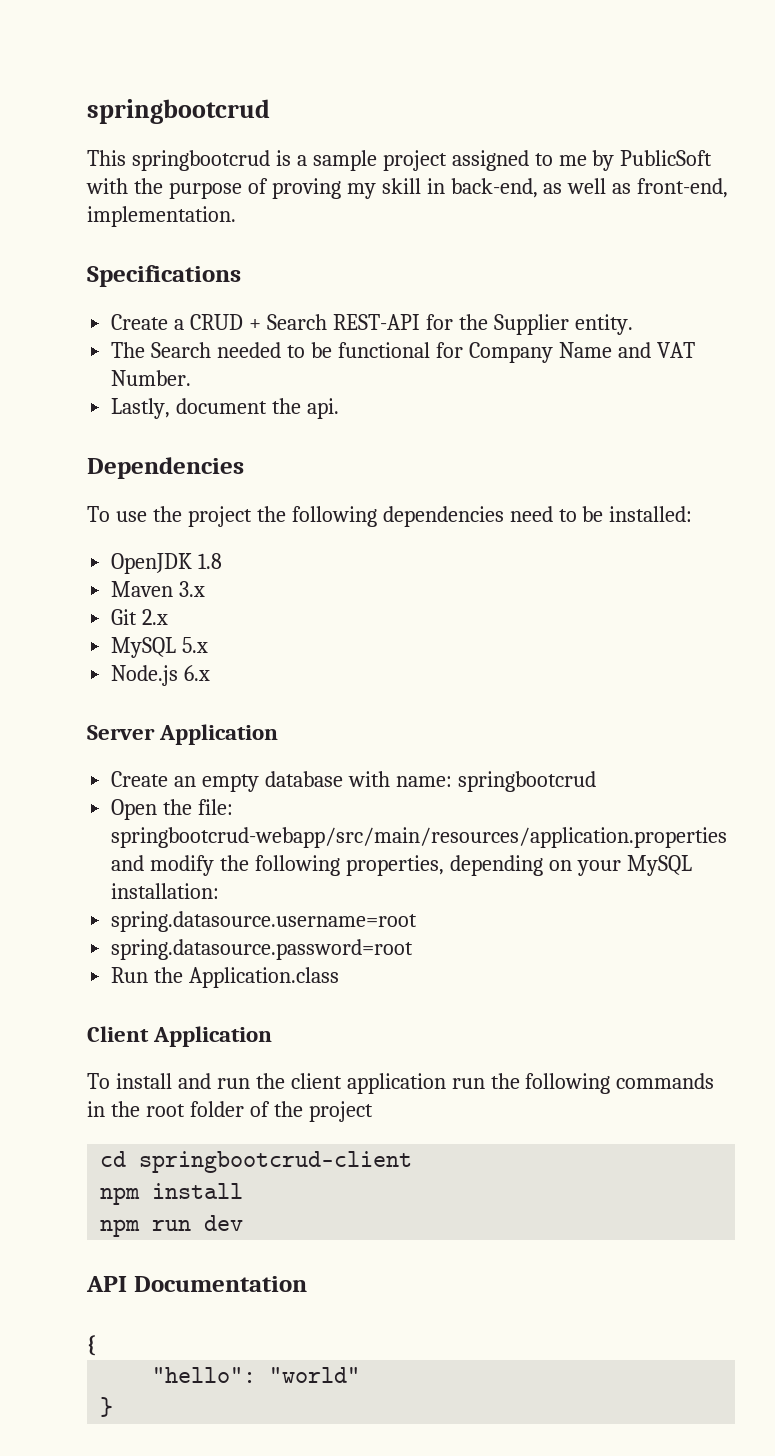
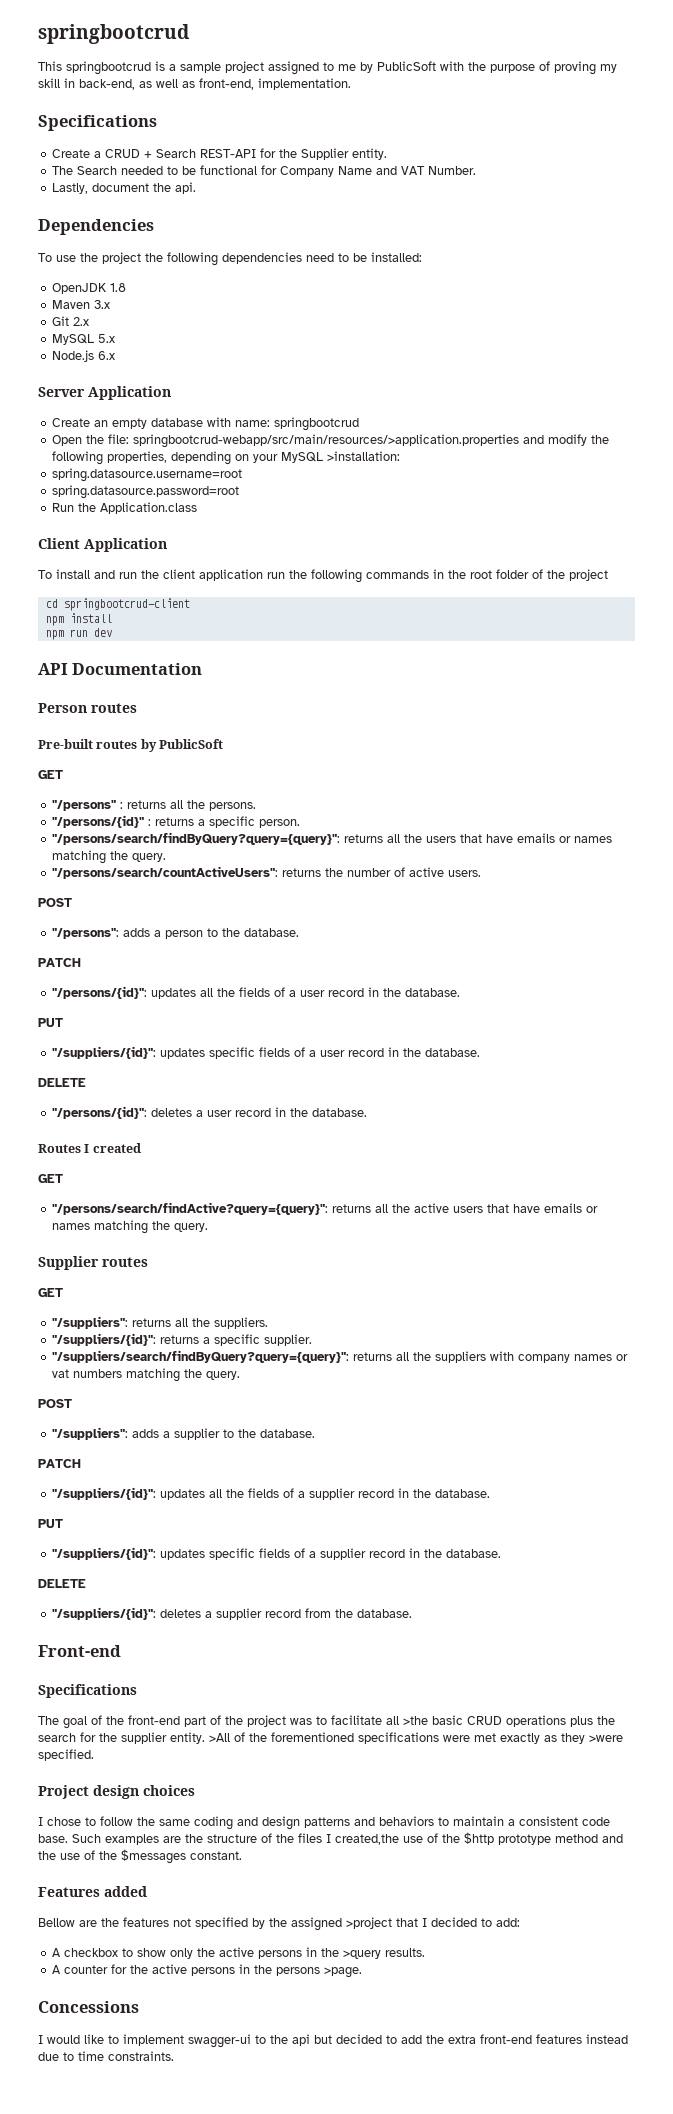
[111,827,728,848] springbootcrud-webapp/src/main/resources/application.properties -> [133,434,520,448] springbootcrud-webapp/src/main/resources/>application.properties
[111,883,220,899] installation: -> [327,451,401,461] >installation:
[87,1335,96,1356] [152,1367,361,1383] [100,1397,114,1417] { // "hello": "world" // } -> [38,703,137,713] [38,739,224,752] [38,770,63,779] [52,800,257,811] [52,815,301,828] [52,832,613,845] [52,850,167,864] [52,866,482,879] [38,898,72,907] [52,928,300,939] [38,958,81,967] [52,986,461,999] [38,1018,63,1027] [52,1046,481,1059] [38,1078,86,1087] [52,1106,368,1119] [38,1143,141,1153] [38,1174,63,1183] [52,1202,599,1215] [52,1220,209,1234] [38,1256,148,1270] [38,1288,63,1297] [52,1316,269,1329] [52,1333,313,1346] [52,1350,629,1363] [52,1368,241,1382] [38,1399,72,1408] [52,1427,316,1440] [38,1459,81,1468] [52,1487,491,1500] [38,1519,63,1528] [52,1547,502,1560] [38,1579,86,1588] [52,1607,413,1620] [38,1645,121,1657] [38,1684,137,1698] [38,1715,615,1729] [38,1732,623,1744] [38,1749,94,1761] [38,1785,195,1799] [38,1816,610,1830] [38,1832,623,1845] [38,1849,242,1864] [38,1886,147,1897] [38,1917,520,1931] [52,1947,426,1959] [52,1964,363,1978] [38,2001,139,2013] [38,2034,628,2048] [38,2051,174,2061] Person routes // Pre-built routes by PublicSoft // GET // "/persons" : returns all the persons. // "/persons/{id}" : returns a specific person. // "/persons/search/findByQuery?query={query}": returns all the users that have emails or names matching the query. // "/persons/search/countActiveUsers": returns the number of active users. // POST // "/persons": adds a person to the database. // PATCH // "/persons/{id}": updates all the fields of a user record in the database. // PUT // "/suppliers/{id}": updates specific fields of a user record in the database. // DELETE // "/persons/{id}": deletes a user record in the database. // Routes I created // GET // "/persons/search/findActive?query={query}": returns all the active users that have emails or names matching the query. // Supplier routes // GET // "/suppliers": returns all the suppliers. // "/suppliers/{id}": returns a specific supplier. // "/suppliers/search/findByQuery?query={query}": returns all the suppliers with company names or vat numbers matching the query. // POST // "/suppliers": adds a supplier to the database. // PATCH // "/suppliers/{id}": updates all the fields of a supplier record in the database. // PUT // "/suppliers/{id}": updates specific fields of a supplier record in the database. // DELETE // "/suppliers/{id}": deletes a supplier record from the database. // Front-end // Specifications // The goal of the front-end part of the project was to facilitate all >the basic CRUD operations plus the search for the supplier entity. >All of the forementioned specifications were met exactly as they >were specified. // Project design choices // I chose to follow the same coding and design patterns and behaviors to maintain a consistent code base. Such examples are the structure of the files I created,the use of the $http prototype method and the use of the $messages constant. // Features added // Bellow are the features not specified by the assigned >project that I decided to add: // A checkbox to show only the active persons in the >query results. // A counter for the active persons in the persons >page. // Concessions // I would like to implement swagger-ui to the api but decided to add the extra front-end features instead due to time constraints.

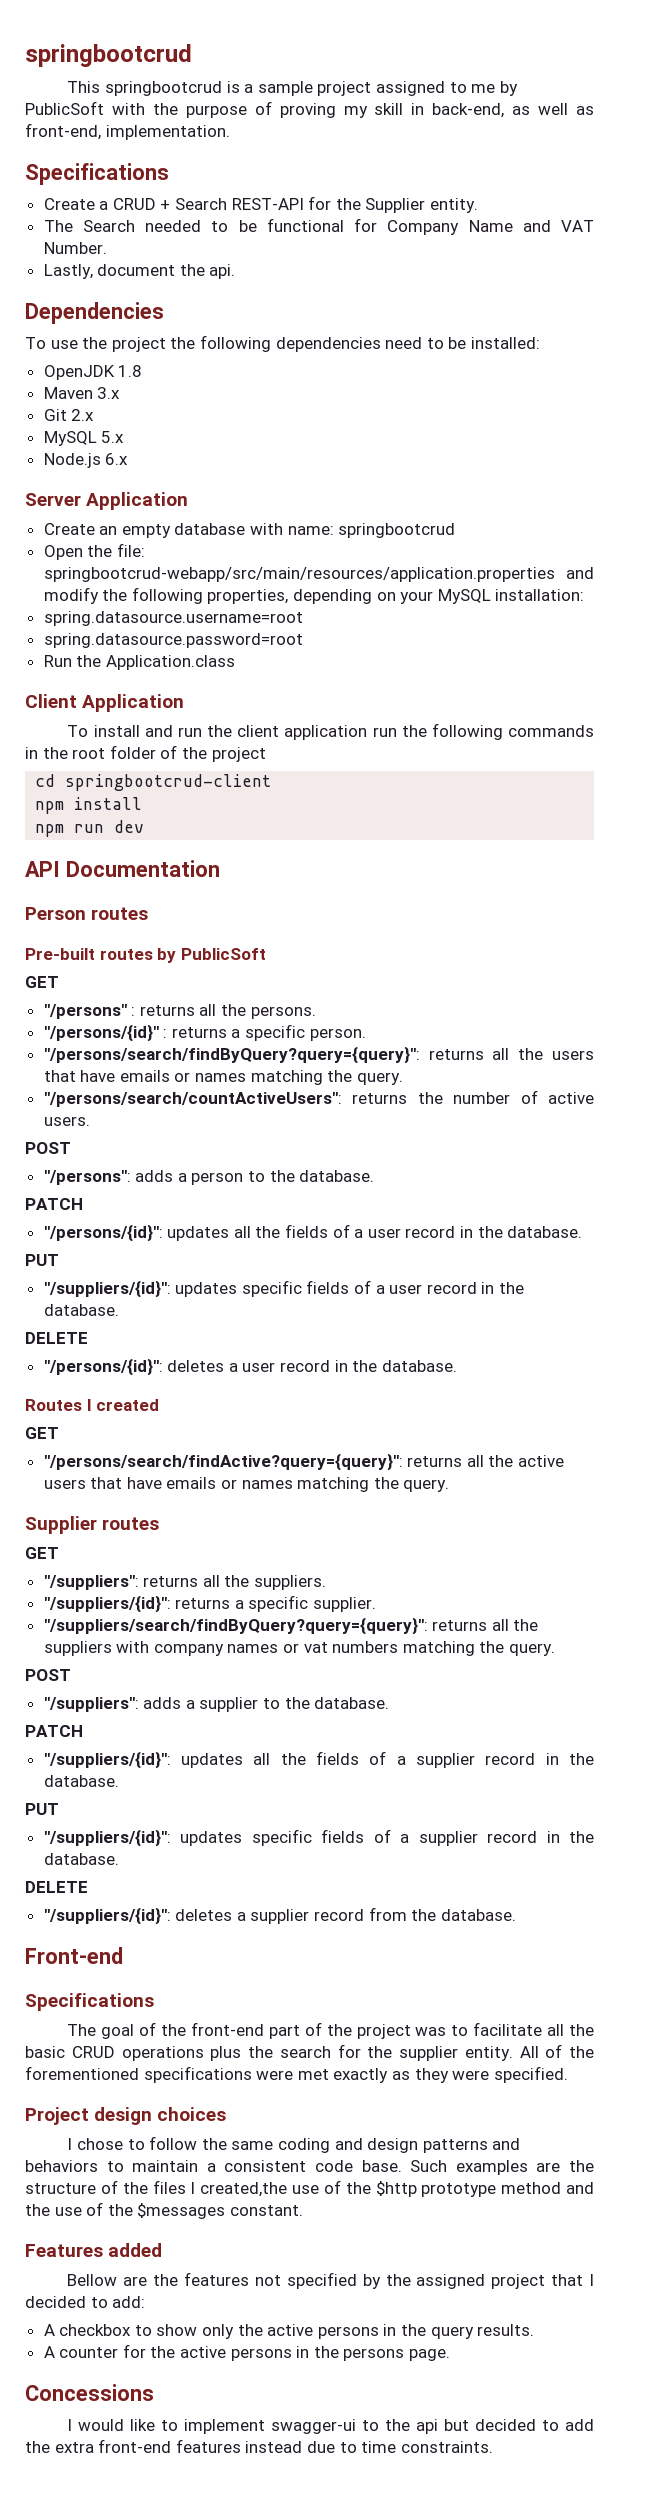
[133,434,520,448] springbootcrud-webapp/src/main/resources/>application.properties -> [43,567,555,582] springbootcrud-webapp/src/main/resources/application.properties
[327,451,401,461] >installation: -> [495,589,585,601] installation:
[403,1716,428,1725] >the -> [569,2024,594,2036] the
[209,1733,230,1742] >All -> [519,2046,539,2058] All
[589,1735,623,1742] >were -> [452,2070,490,2080] were
[346,1917,392,1929] >project -> [491,2274,546,2289] project
[343,1950,382,1959] >query -> [430,2326,474,2339] query
[324,1967,363,1978] >page. -> [409,2349,451,2361] page.

